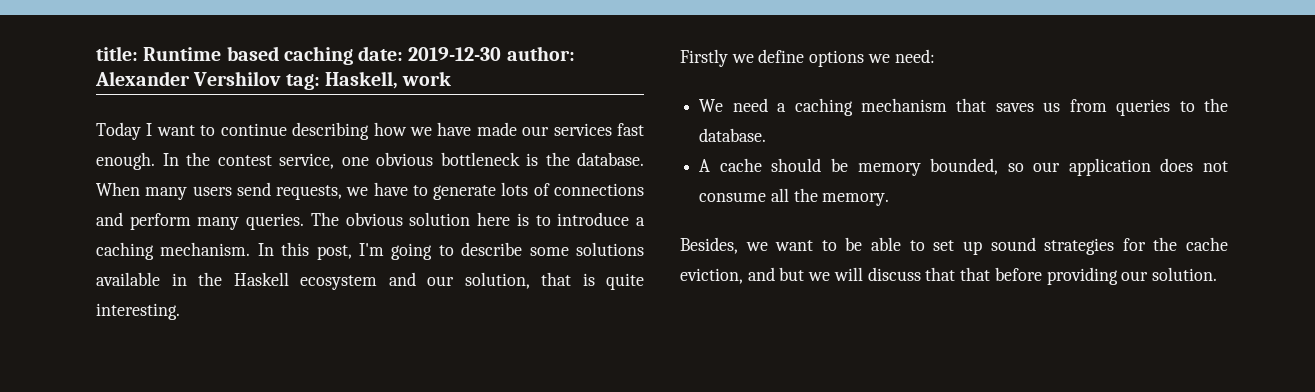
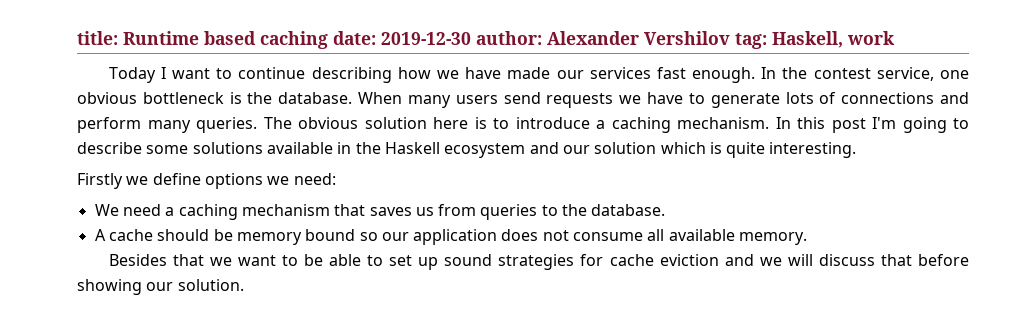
[276,185,343,200] requests, -> [546,93,614,108] requests
[316,245,352,260] post, -> [831,118,866,133] post
[464,272,571,289] solution, that -> [594,142,706,154] solution which
[930,158,999,175] bounded, -> [305,229,356,241] bound
[793,188,818,202] the -> [668,229,735,241] available
[680,237,738,254] Besides, -> [108,254,204,266] Besides that
[1153,237,1228,251] [680,267,805,284] the cache eviction, and but -> [609,254,754,266] cache eviction and
[960,267,1118,285] that before providing -> [917,254,969,266] [77,279,142,295] before showing

